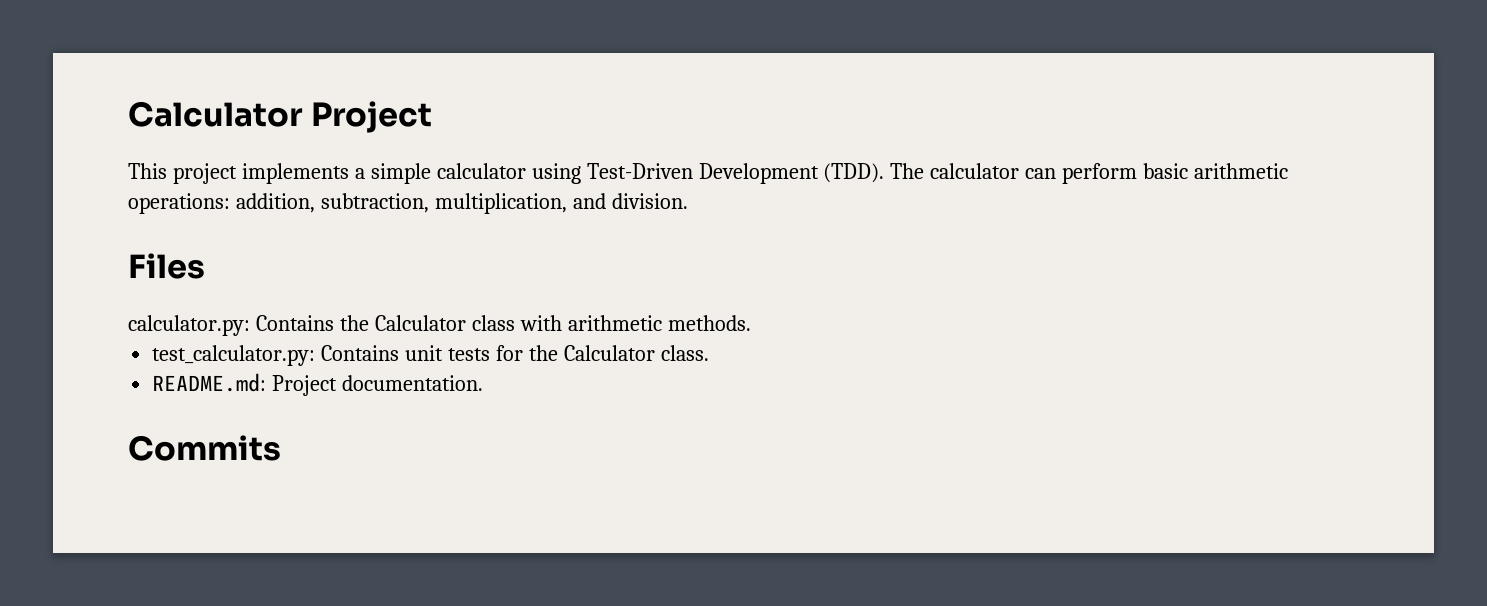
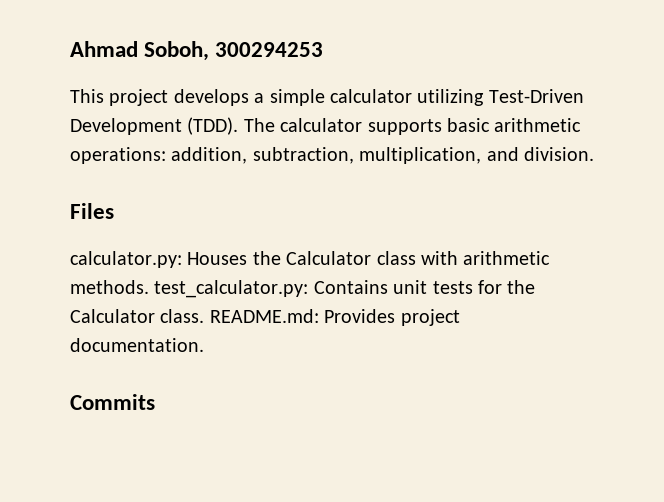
[128,101,432,133] Calculator Project -> [70,41,324,61] Ahmad Soboh, 300294253
[241,163,349,184] implements -> [173,89,249,106] develops
[531,163,581,184] using -> [417,89,485,106] utilizing
[1025,163,1138,184] can perform -> [367,119,442,135] supports
[255,315,334,331] Contains -> [187,252,248,265] Houses
(751, 323) // -> (149, 287) none
[152,373,338,396] // README.md: Project -> [209,309,460,326] README.md: Provides project

